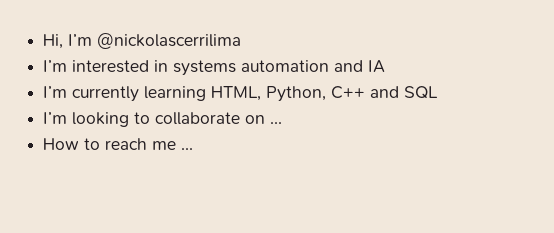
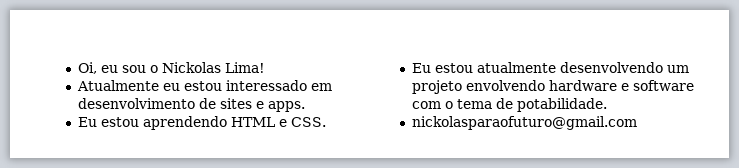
[43,33,242,49] [43,60,386,76] [43,86,439,102] [43,112,283,127] [43,138,194,150] Hi, I’m @nickolascerrilima // I’m interested in systems automation and IA // I’m currently learning HTML, Python, C++ and SQL // I’m looking to collaborate on ... // How to reach me ... -> [77,62,265,74] [76,80,332,91] [77,98,305,112] [77,116,326,130] [411,62,689,73] [411,80,694,94] [411,98,607,112] [411,116,637,130] Oi, eu sou o Nickolas Lima! // Atualmente eu estou interessado em desenvolvimento de sites e apps. // Eu estou aprendendo HTML e CSS. // Eu estou atualmente desenvolvendo um projeto envolvendo hardware e software com o tema de potabilidade. // nickolasparaofuturo@gmail.com

